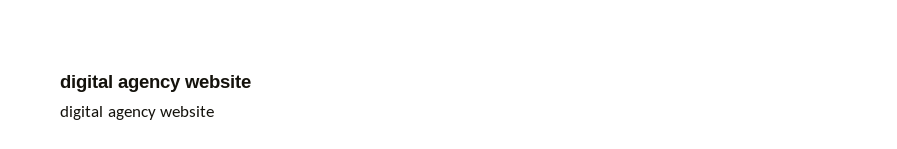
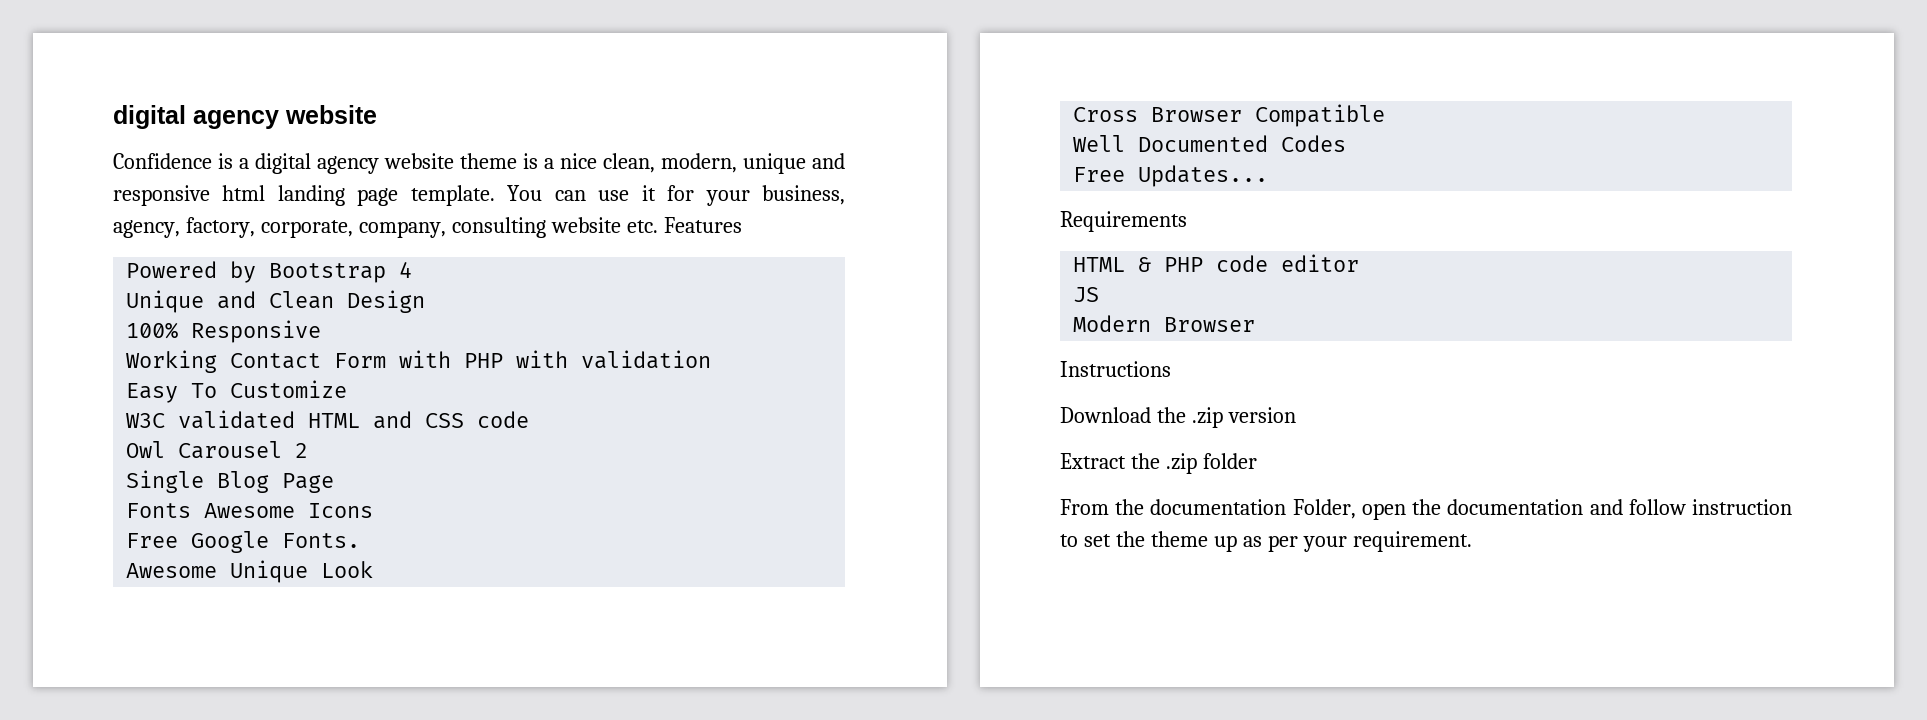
[60,106,215,120] digital agency website -> [113,153,845,174] [113,185,845,206] [113,217,742,238] [126,261,413,283] [126,290,426,313] [126,320,322,343] [126,350,712,373] [126,380,348,403] [126,410,530,429] [126,441,309,459] [126,470,335,493] [126,503,374,518] [126,531,361,553] [126,560,374,583] [1073,104,1386,127] [1073,135,1347,152] [1073,165,1269,187] [1060,211,1187,232] [1073,254,1360,272] [1073,287,1100,302] [1073,315,1256,332] [1060,361,1171,377] [1060,407,1296,428] [1060,453,1257,474] [1060,499,1792,520] [1060,531,1472,552] Confidence is a digital agency website theme is a nice clean, modern, unique and responsive html landing page template. You can use it for your business, agency, factory, corporate, company, consulting website etc. Features // Powered by Bootstrap 4 // Unique and Clean Design // 100% Responsive // Working Contact Form with PHP with validation // Easy To Customize // W3C validated HTML and CSS code // Owl Carousel 2 // Single Blog Page // Fonts Awesome Icons // Free Google Fonts. // Awesome Unique Look // Cross Browser Compatible // Well Documented Codes // Free Updates... // Requirements // HTML & PHP code editor // JS // Modern Browser // Instructions // Download the .zip version // Extract the .zip folder // From the documentation Folder, open the documentation and follow instruction to set the theme up as per your requirement.

